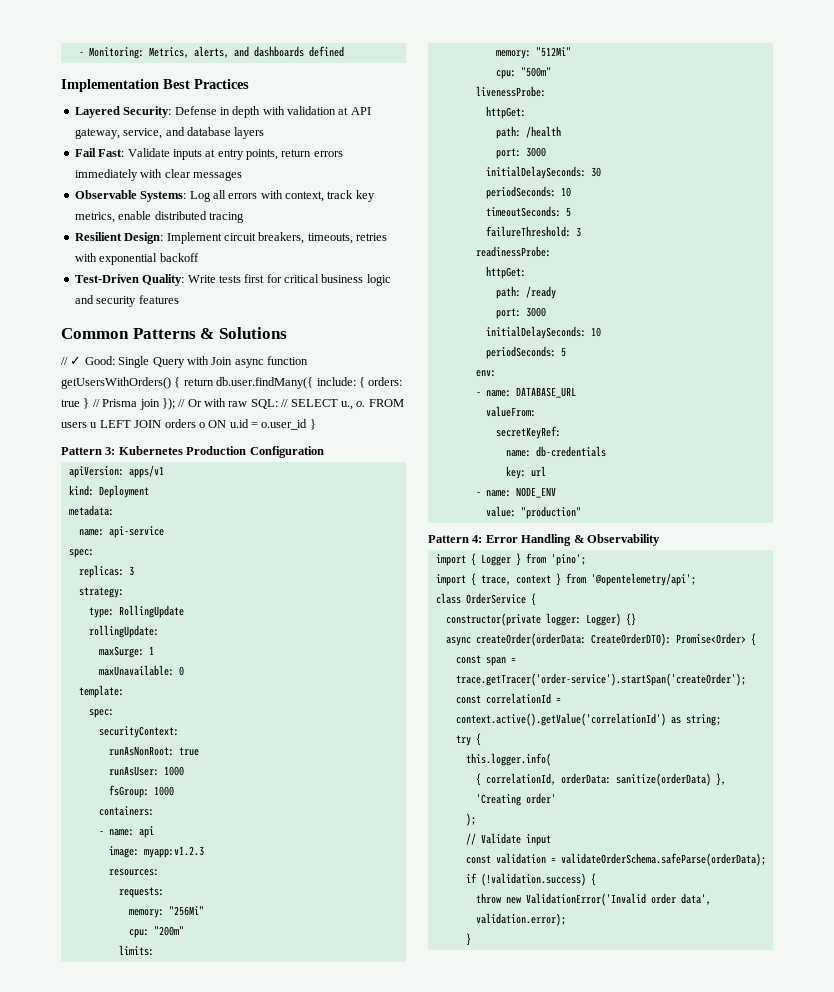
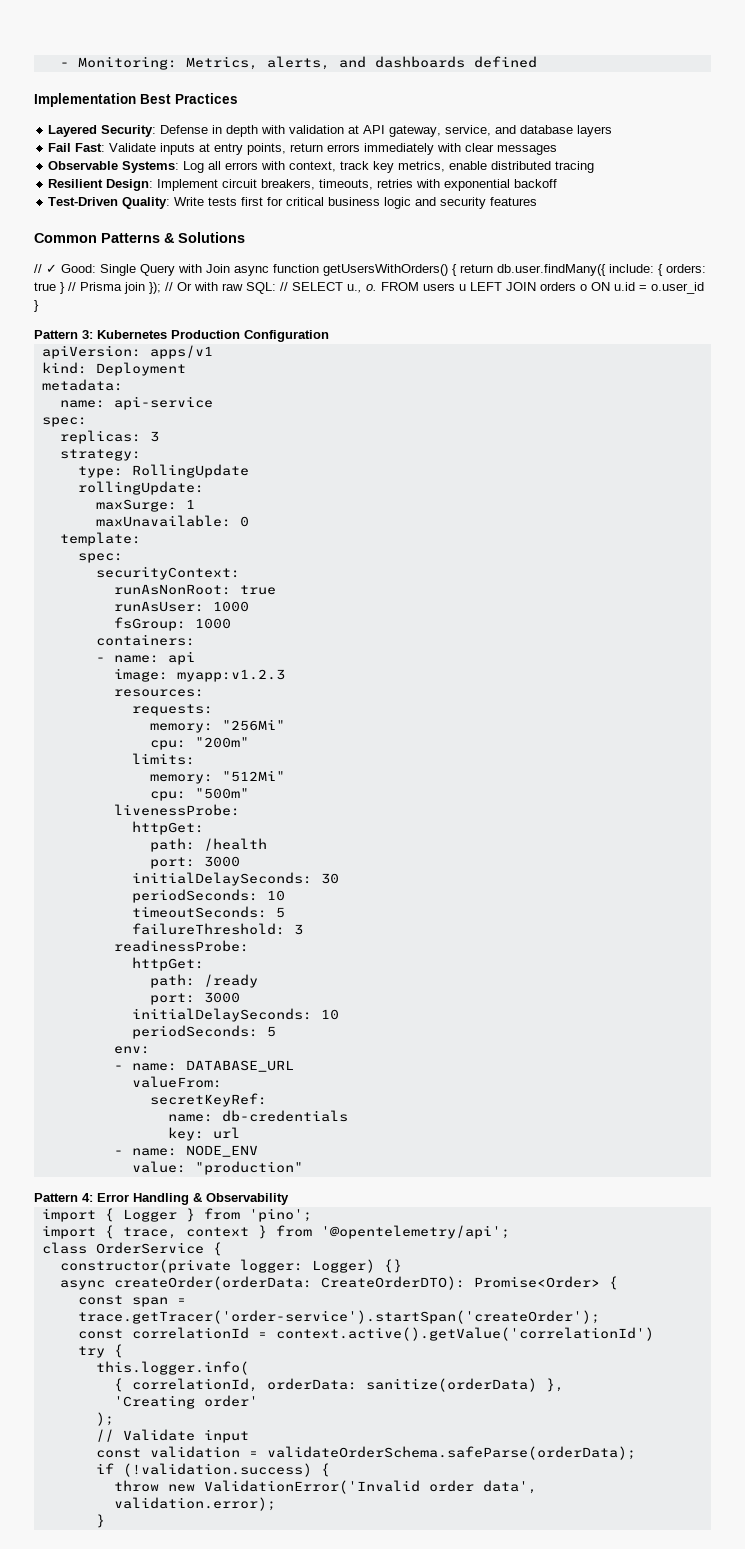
[670,714,721,726] as string; -> (654, 1334) none

